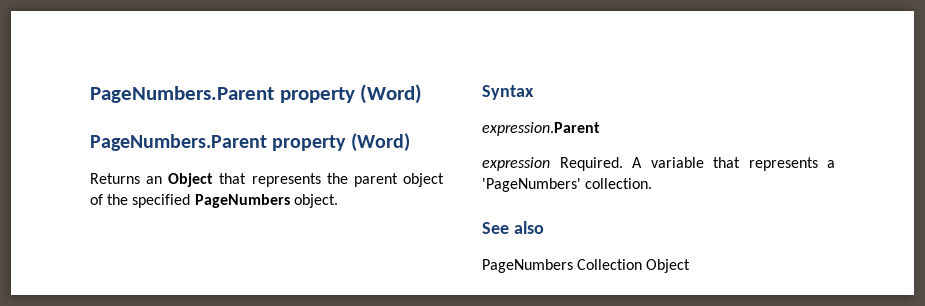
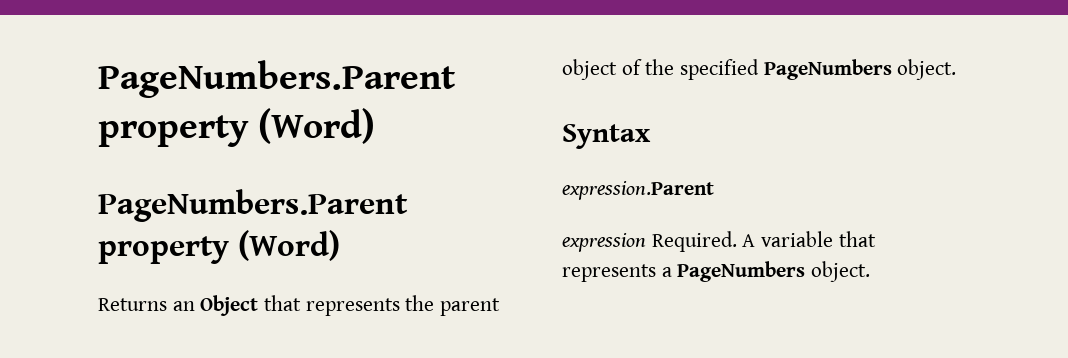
[482,178,653,192] [482,221,544,234] [482,259,691,273] 'PageNumbers' collection. // See also // PageNumbers Collection Object -> [677,261,871,282] PageNumbers object.

